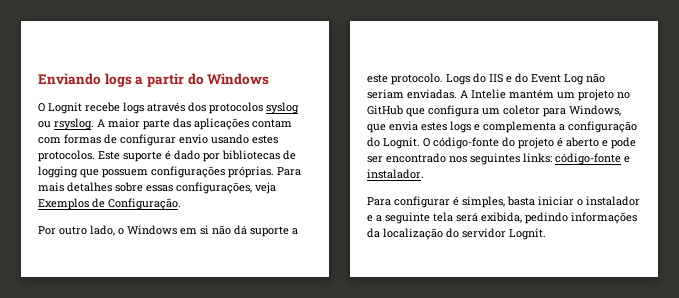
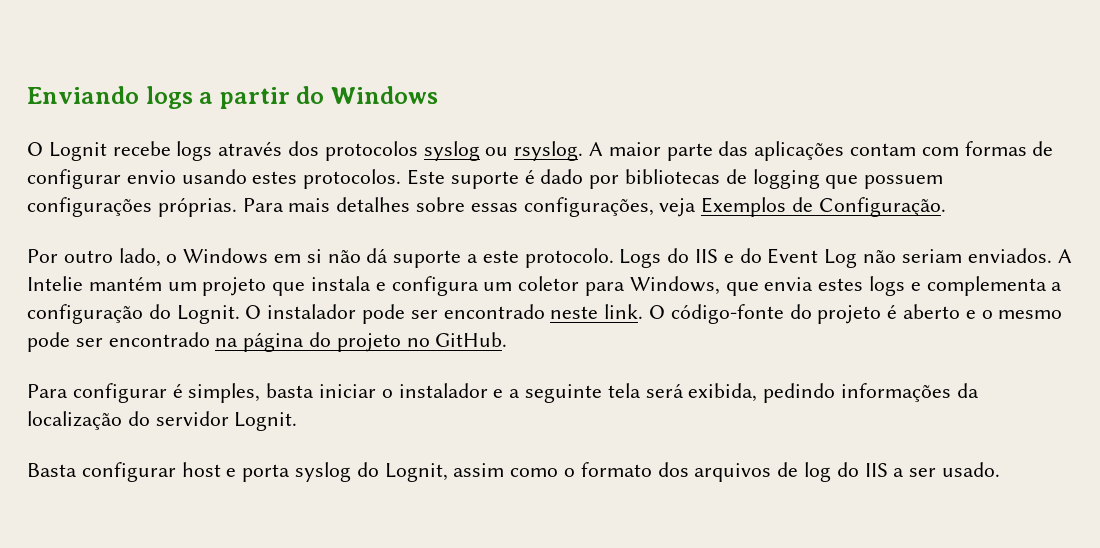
[407,89,457,99] enviadas. -> [967,248,1052,263] enviados.
[617,92,630,99] [367,105,425,117] no GitHub que -> [272,276,386,296] que instala e
(430, 142) none -> [267,304,666,324] instalador pode ser encontrado neste link. O
[611,137,636,149] [367,153,630,165] [367,169,424,179] pode ser encontrado nos seguintes links: código-fonte e instalador. -> [981,310,1063,319] [27,332,508,352] o mesmo pode ser encontrado na página do projeto no GitHub.
(546, 234) none -> [27,462,1001,482] // Basta configurar host e porta syslog do Lognit, assim como o formato dos arquivos de log do IIS a ser usado.

